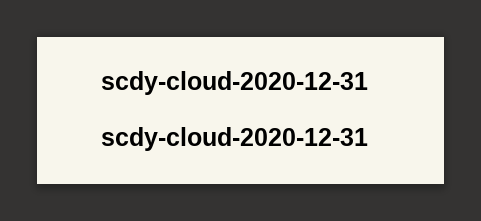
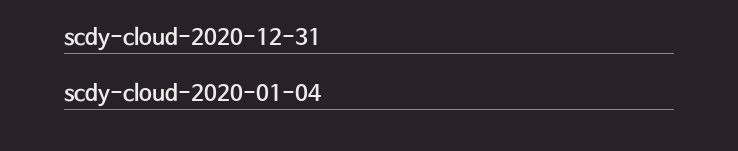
[101,127,368,151] scdy-cloud-2020-12-31 -> [64,82,321,107] scdy-cloud-2020-01-04

